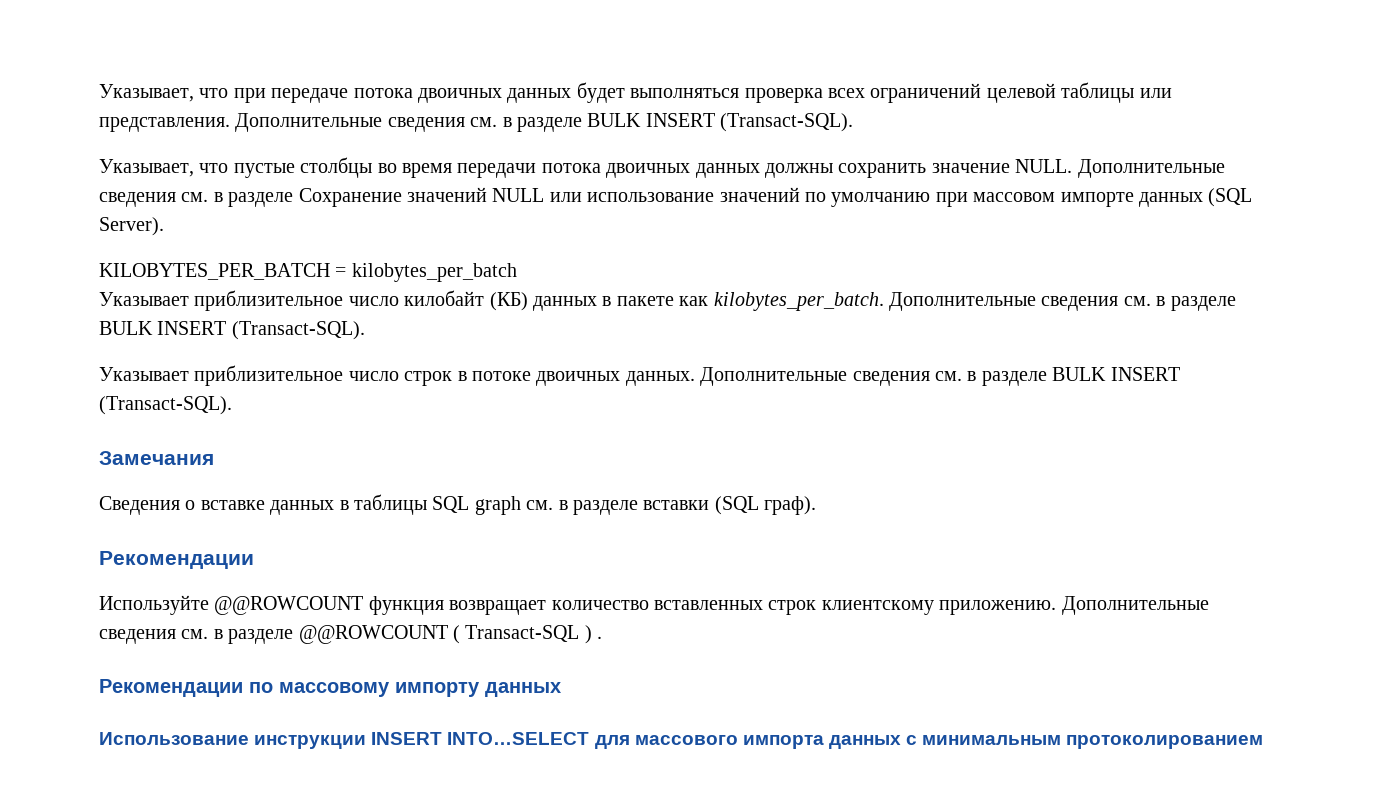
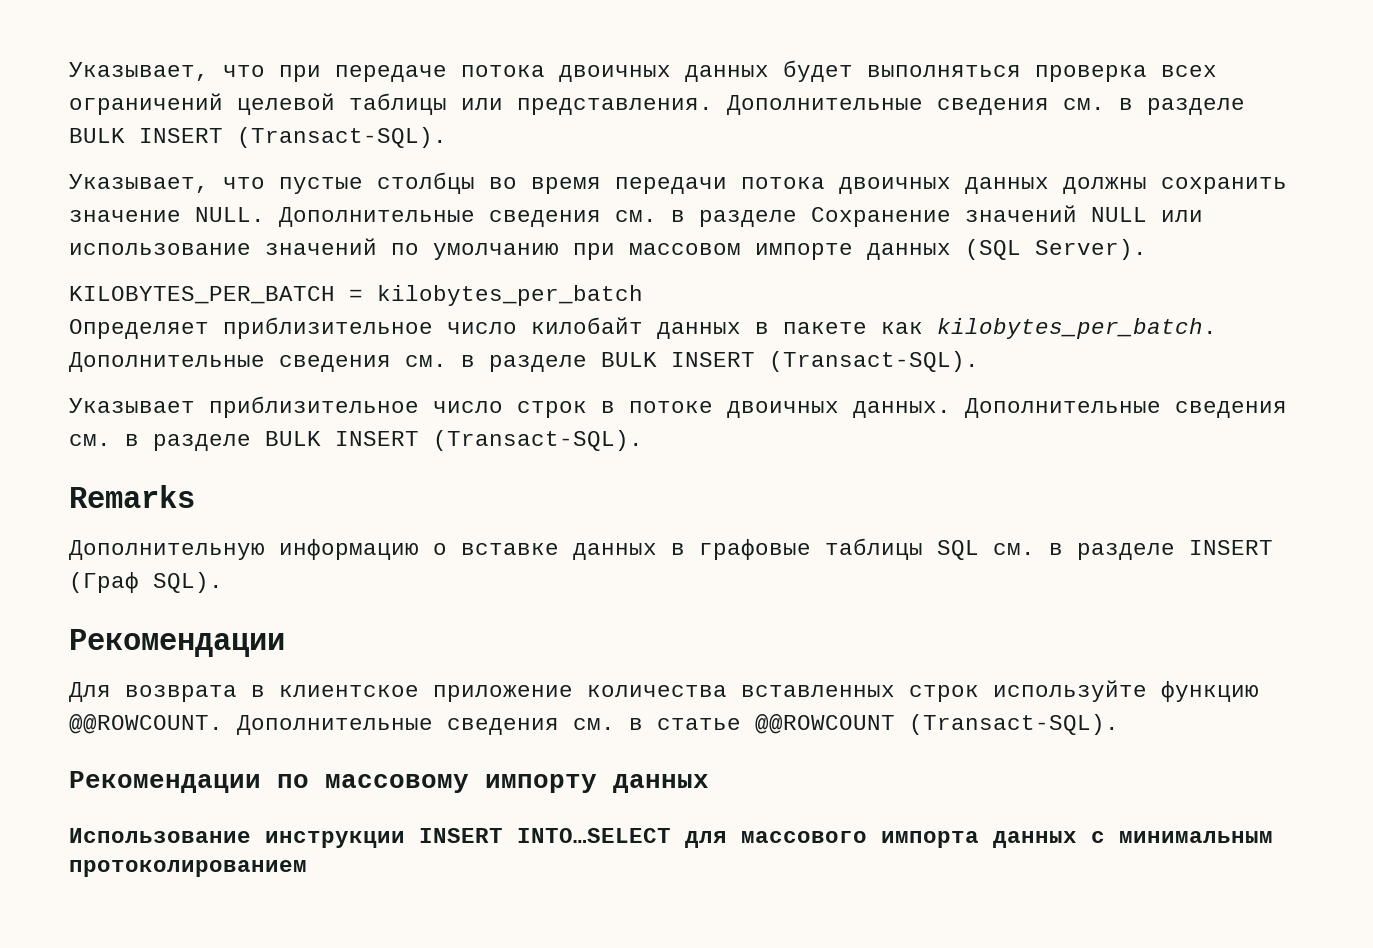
[99,292,189,306] Указывает -> [69,319,209,339] Определяет
[489,292,528,311] (КБ) -> (643, 325) none
[99,451,214,465] [99,496,180,515] Замечания // Сведения -> [69,485,195,508] [69,539,419,560] Remarks // Дополнительную информацию
(349, 505) none -> [699,539,811,560] графовые
[474,496,817,515] [99,551,254,569] [99,595,1209,615] [99,625,603,644] graph см. в разделе вставки (SQL граф). // Рекомендации // Используйте @@ROWCOUNT функция возвращает количество вставленных строк клиентскому приложению. Дополнительные сведения см. в разделе @@ROWCOUNT ( Transact-SQL ) . -> [993,540,1273,560] [69,572,223,593] [69,629,285,657] [69,680,1259,702] [69,714,1119,735] см. в разделе INSERT (Граф SQL). // Рекомендации // Для возврата в клиентское приложение количества вставленных строк используйте функцию @@ROWCOUNT. Дополнительные сведения см. в статье @@ROWCOUNT (Transact-SQL).

